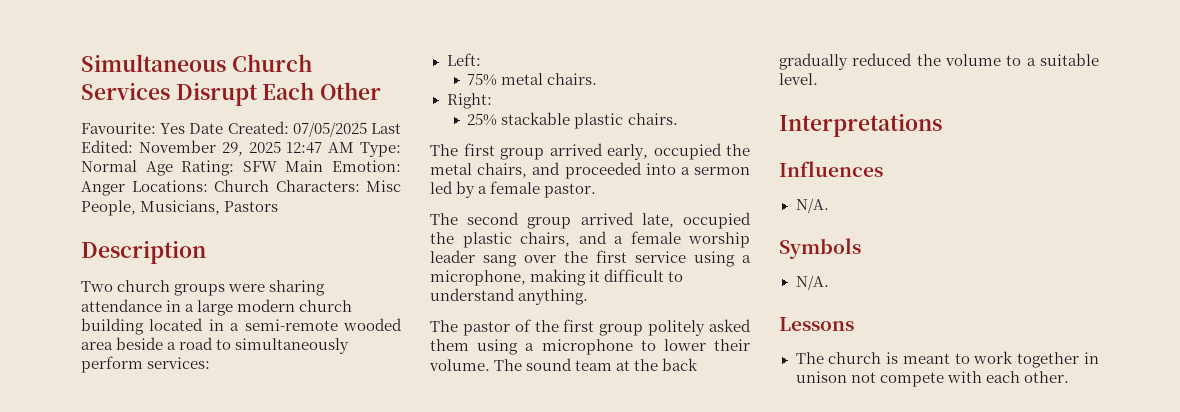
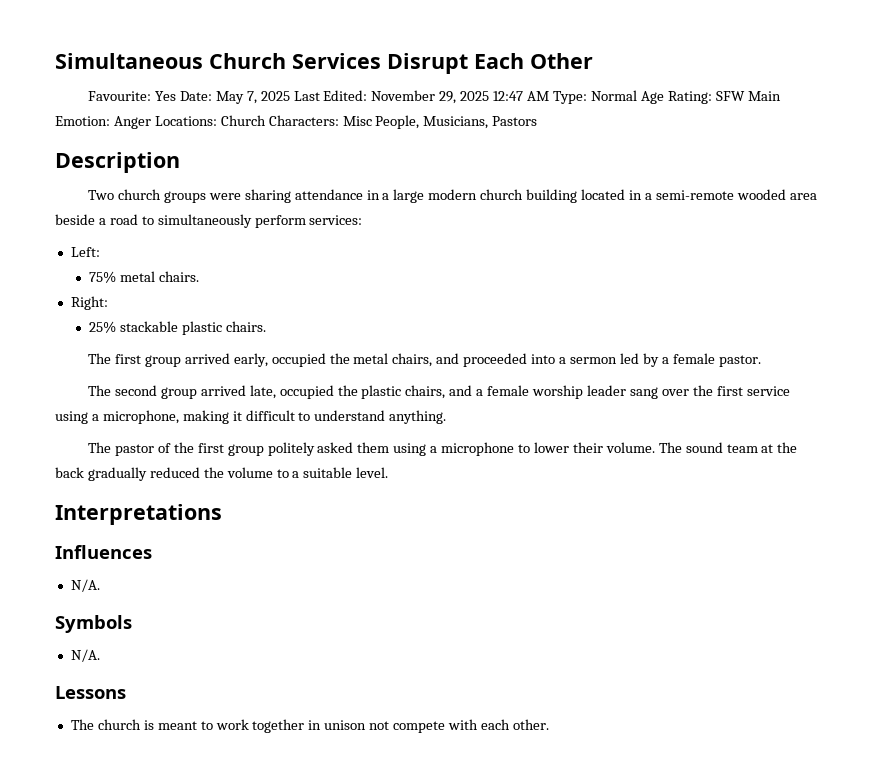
[189,121,367,137] Date Created: 07/05/2025 -> [179,91,290,104] Date: May 7, 2025

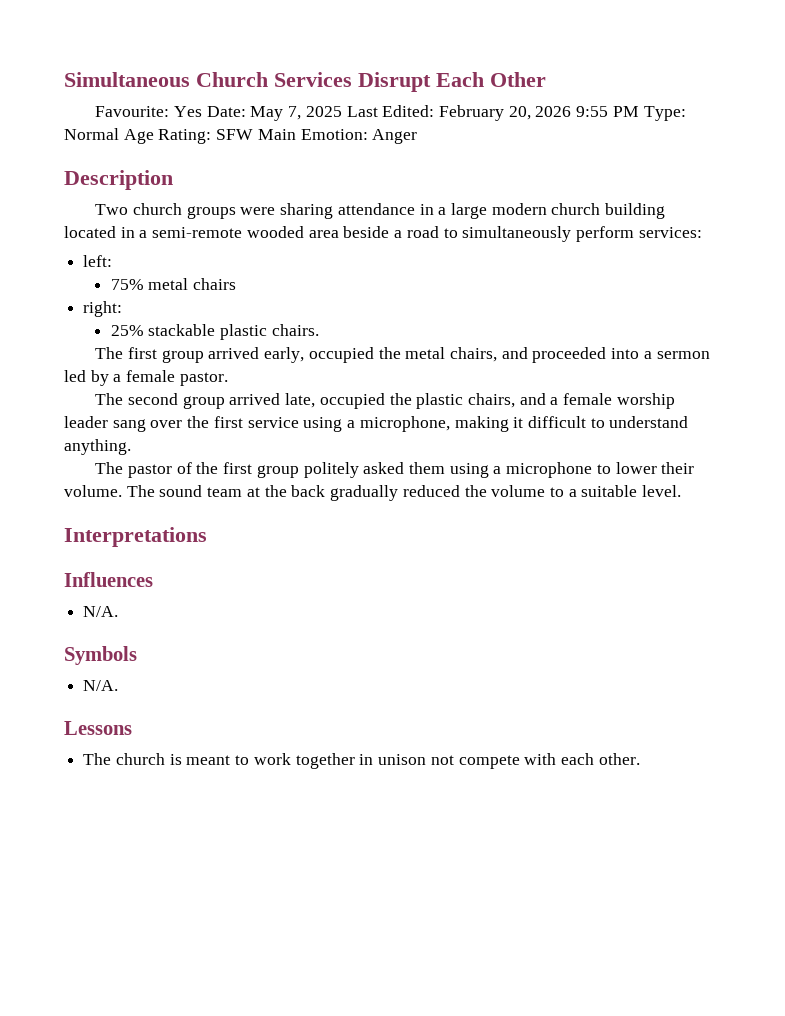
[371,90,550,104] November 29, 2025 12:47 AM -> [439,105,639,121] February 20, 2026 9:55 PM
[154,115,538,129] Locations: Church Characters: Misc People, Musicians, Pastors -> (418, 136) none
[70,247,100,257] Left: -> [83,255,113,267] left:
[158,271,199,282] [70,296,108,310] chairs. // Right: -> [193,278,237,290] [83,301,123,317] chairs // right:

